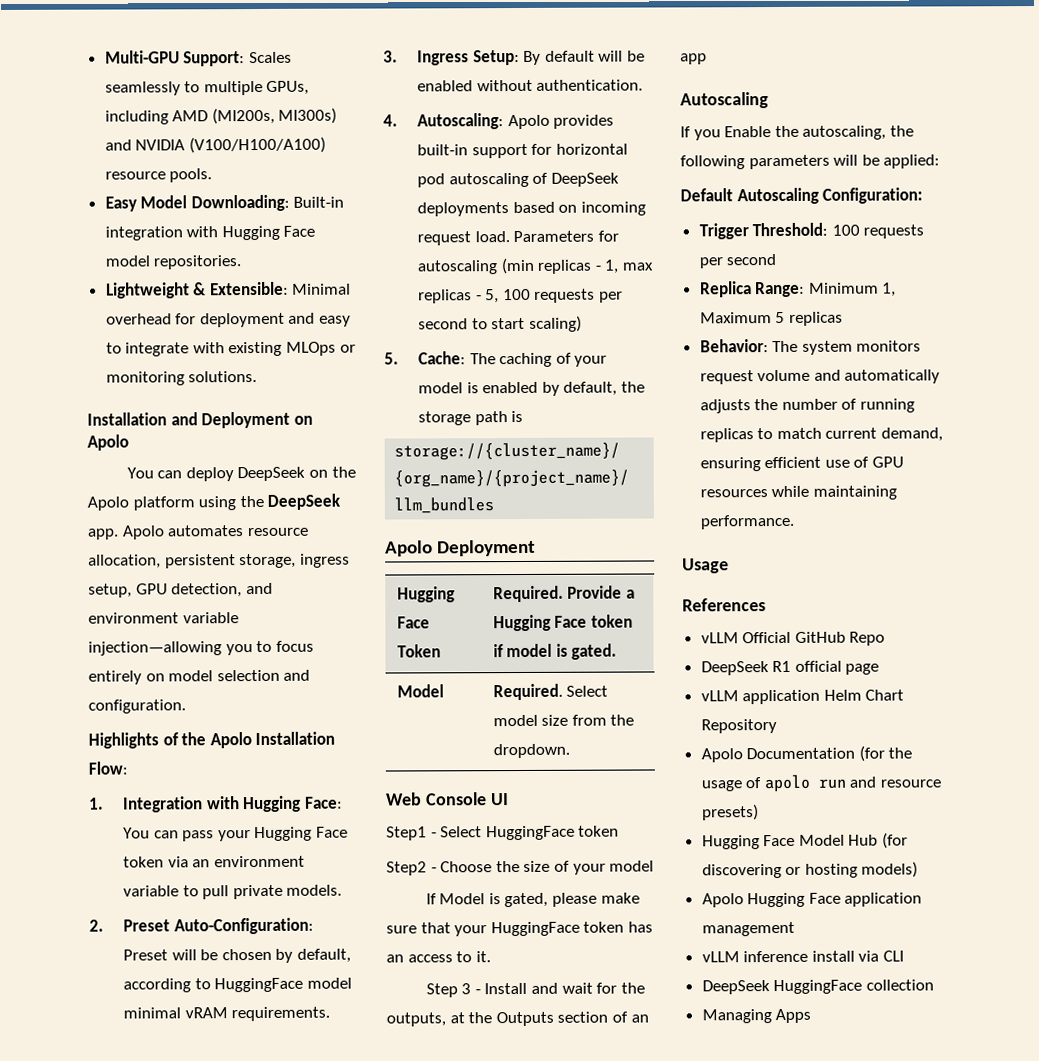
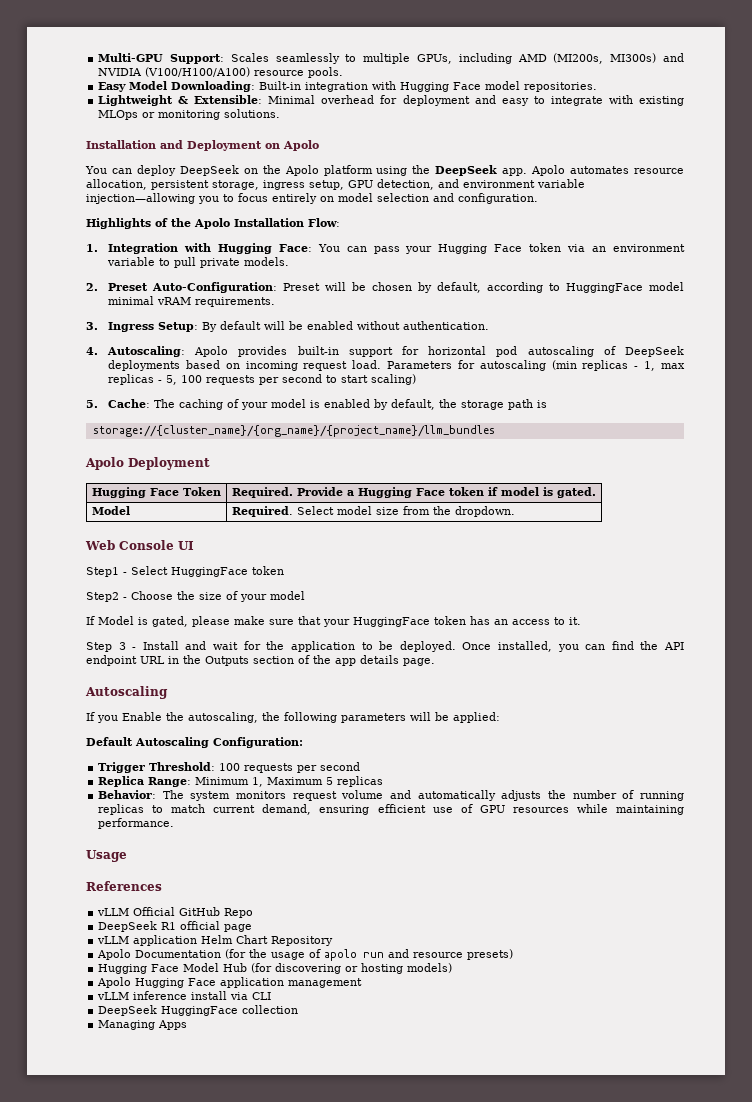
[386,1012,465,1027] outputs, at -> [290,641,684,652] [86,655,179,666] application to be deployed. Once installed, you can find the API endpoint URL in
[630,1014,649,1023] an -> [313,655,331,664] the
(707, 59) none -> [360,655,435,666] details page.

